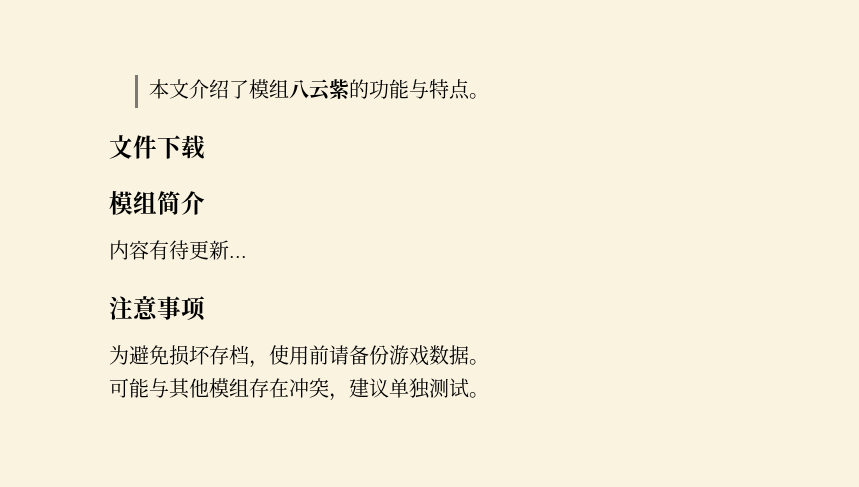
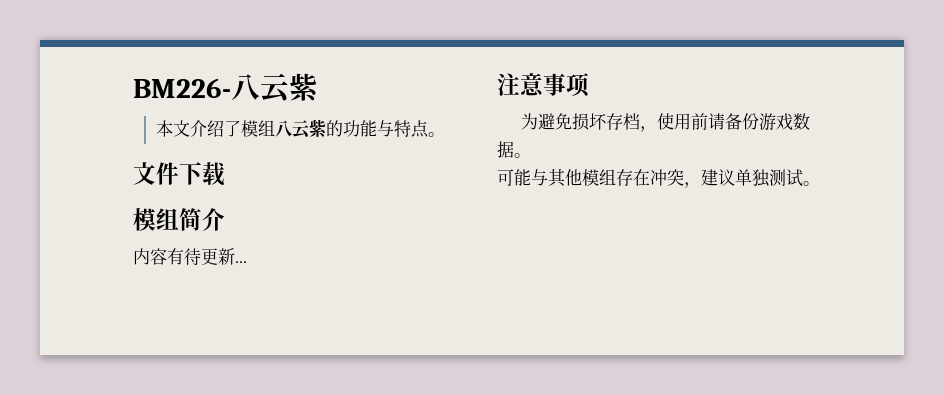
(148, 89) none -> [133,73,318,104] BM226-八云紫 //

